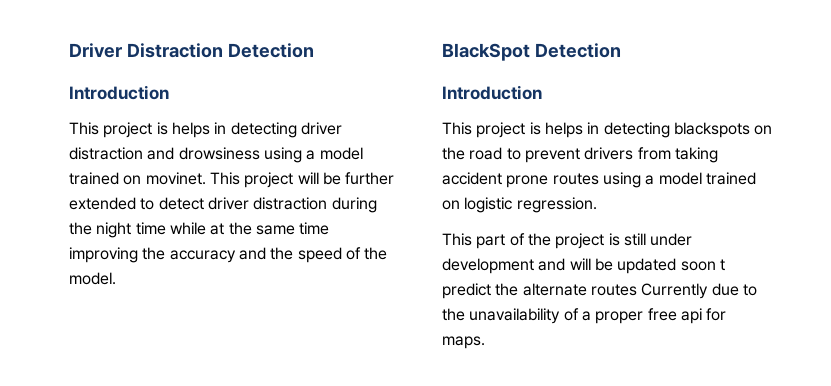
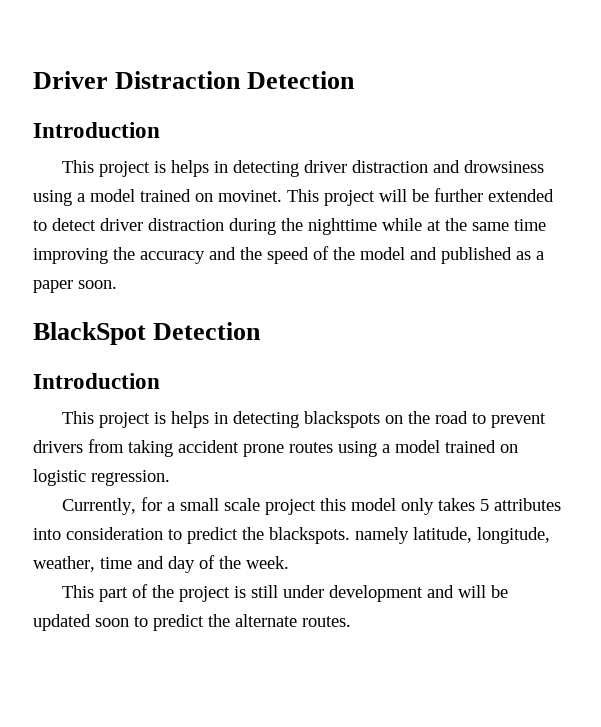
[96,222,166,238] night time -> [308,218,377,235] nighttime
[69,272,116,285] model. -> [360,247,544,264] [33,280,117,293] model and published as a paper soon.
(597, 205) none -> [62,497,562,515] [33,527,550,544] [33,555,289,573] // Currently, for a small scale project this model only takes 5 attributes into consideration to predict the blackspots. namely latitude, longitude, weather, time and day of the week.
[719,259,725,271] t -> [134,616,148,627] to
[590,283,757,299] [442,308,727,324] [442,336,485,349] routes Currently due to the unavailability of a proper free api for maps. -> [302,616,351,627] routes.

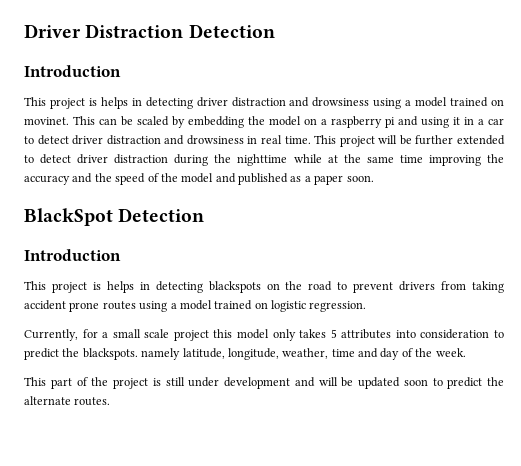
(319, 195) none -> [99,116,504,128] [24,135,337,145] can be scaled by embedding the model on a raspberry pi and using it in a car to detect driver distraction and drowsiness in real time. This

